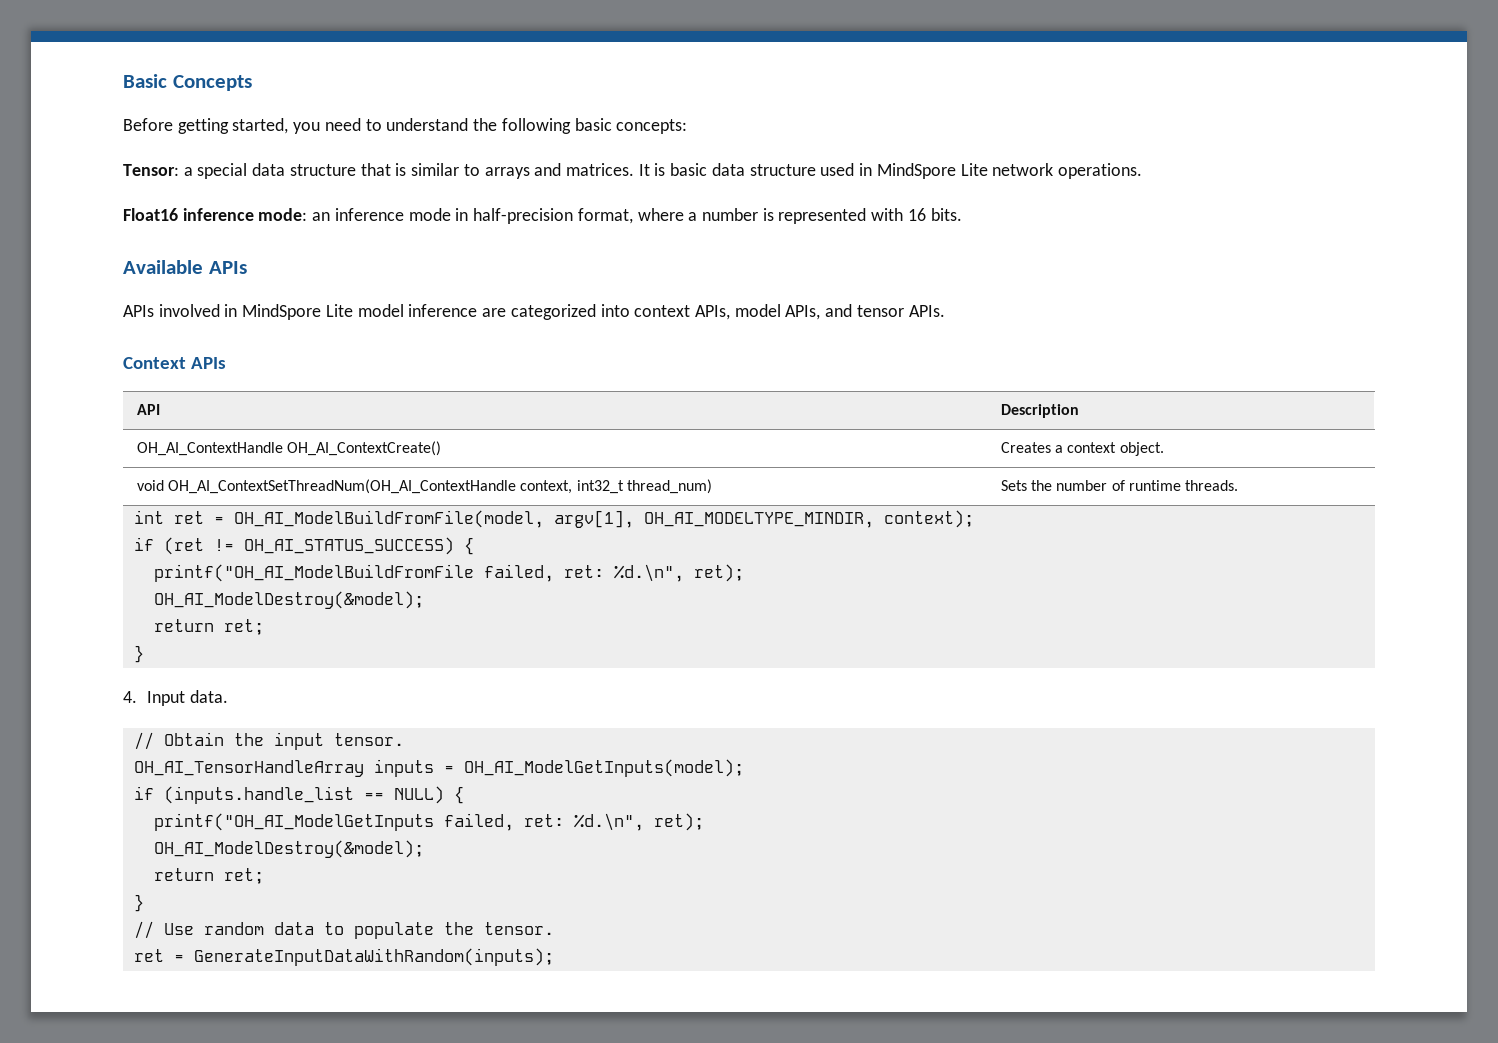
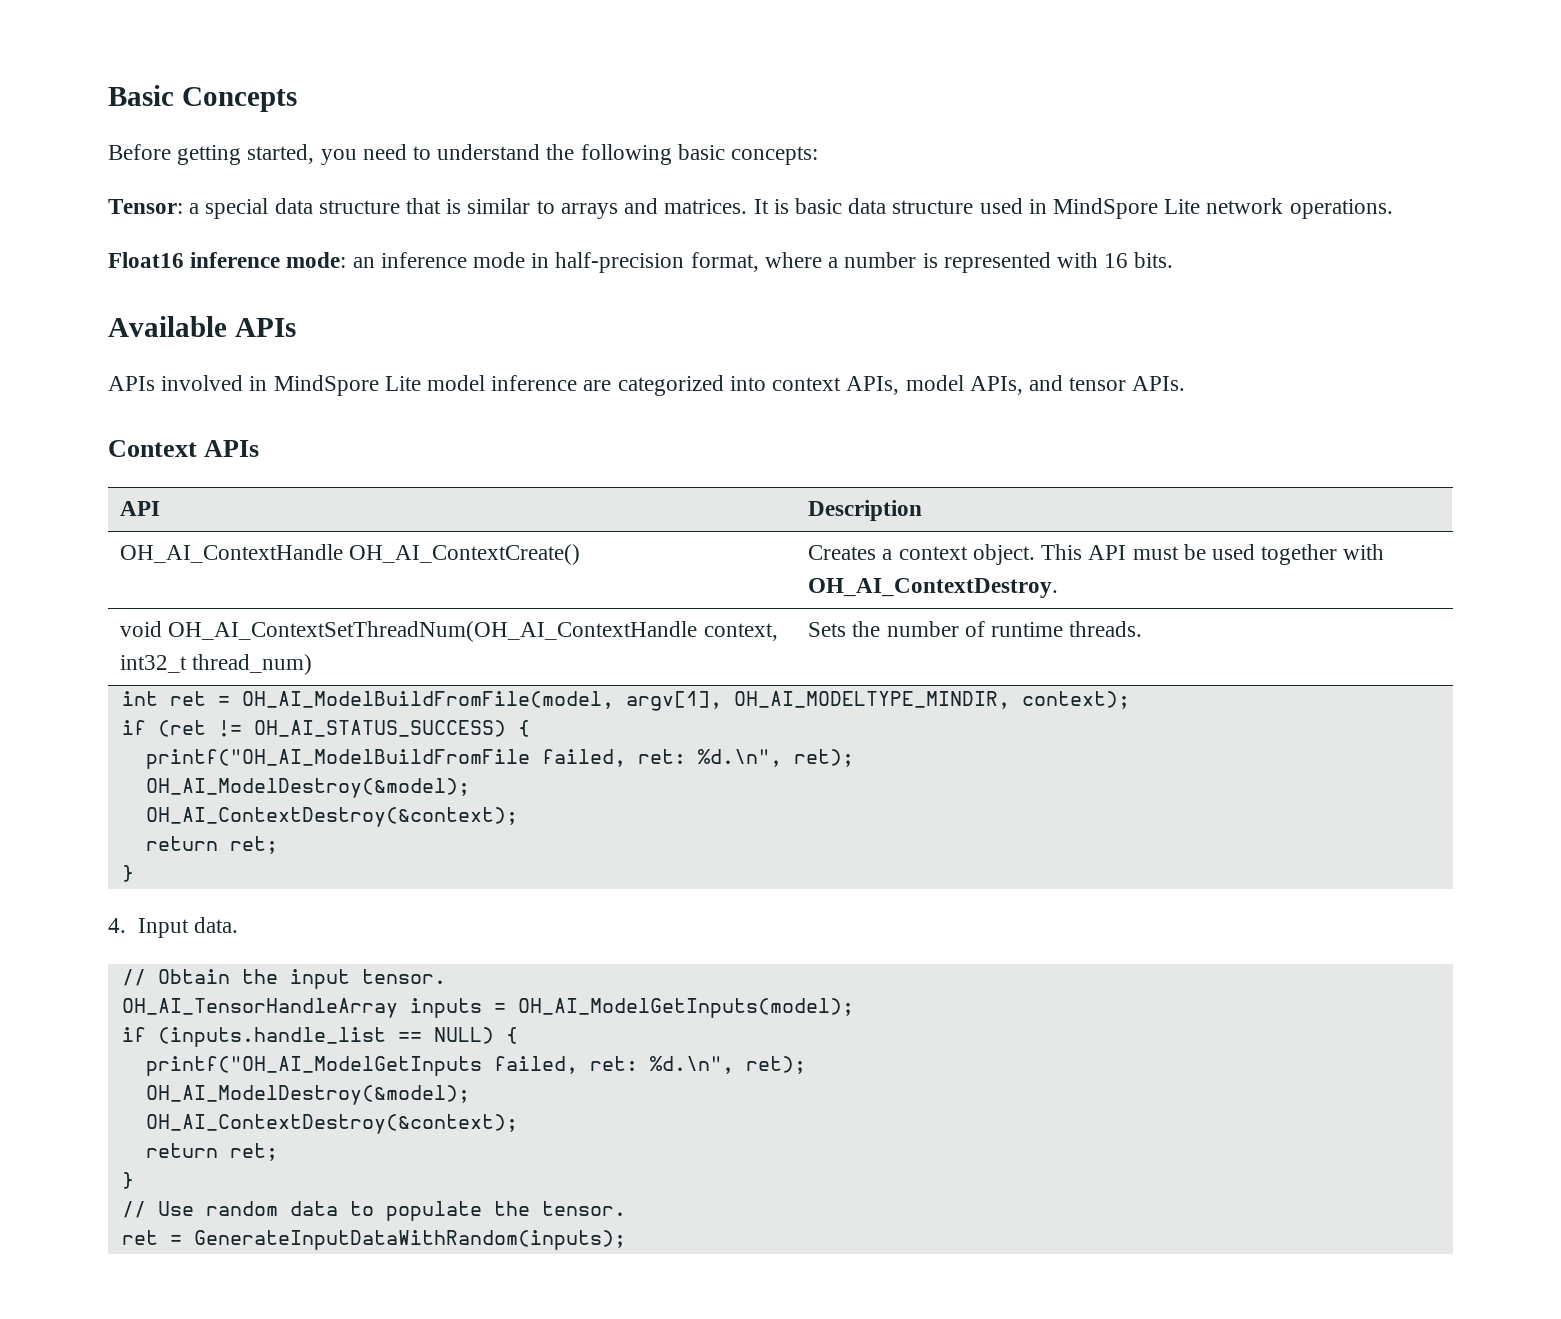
(1164, 449) none -> [1041,544,1385,565] [808,578,1059,598] This API must be used together with OH_AI_ContextDestroy.
(424, 600) none -> [145,807,518,827] // OH_AI_ContextDestroy(&context);
(424, 849) none -> [145,1114,518,1134] // OH_AI_ContextDestroy(&context);

